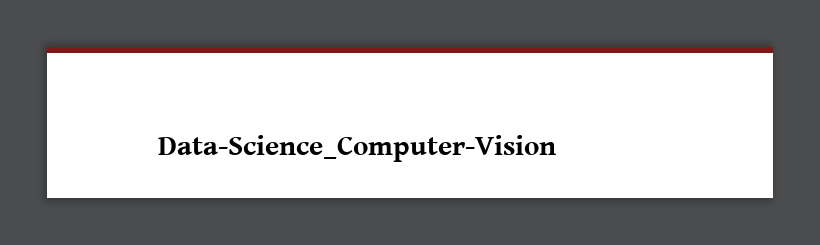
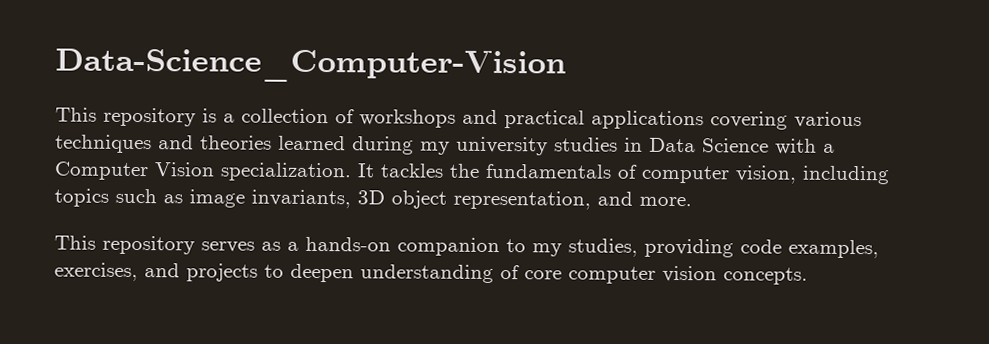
(556, 148) none -> [55,107,862,130] [55,134,835,156] [54,161,890,185] [54,188,692,210] [54,235,879,259] [54,262,808,285] // This repository is a collection of workshops and practical applications covering various techniques and theories learned during my university studies in Data Science with a Computer Vision specialization. It tackles the fundamentals of computer vision, including topics such as image invariants, 3D object representation, and more. // This repository serves as a hands-on companion to my studies, providing code examples, exercises, and projects to deepen understanding of core computer vision concepts.

